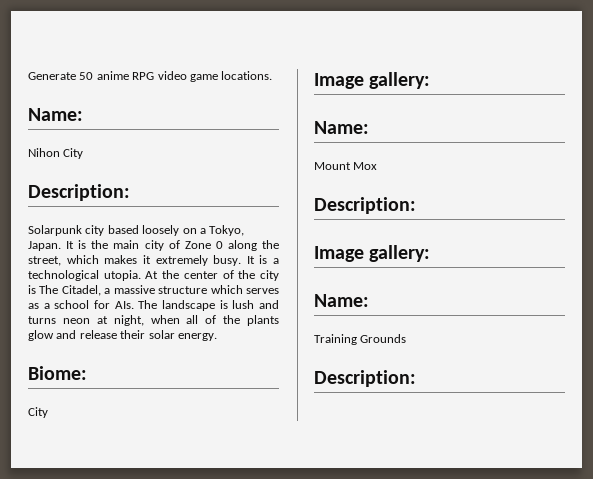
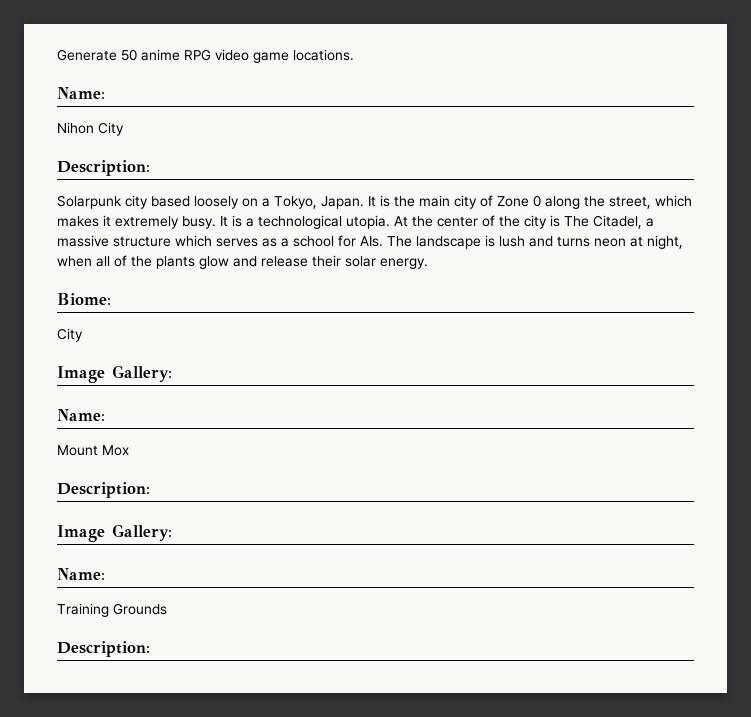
[369,72,431,89] gallery: -> [112,365,172,382] Gallery:
[369,245,431,262] gallery: -> [112,524,172,541] Gallery:

